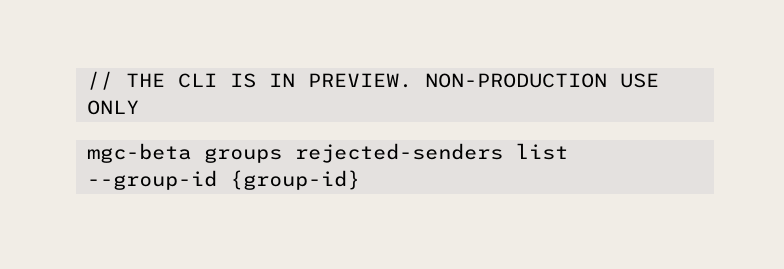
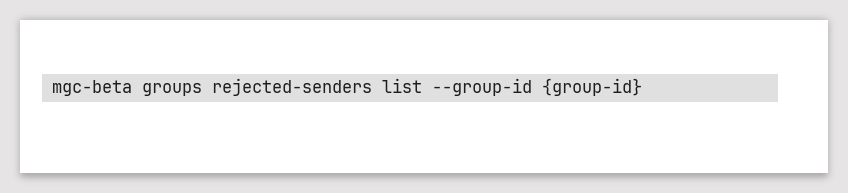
[87,71,660,90] [87,100,140,115] // THE CLI IS IN PREVIEW. NON-PRODUCTION USE ONLY // -> (51, 88) none

